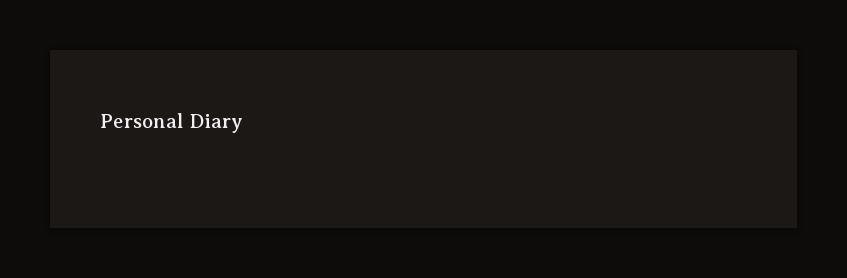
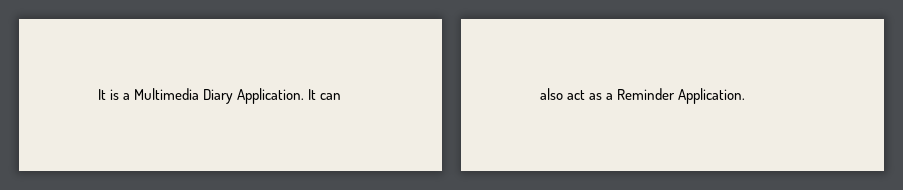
[100,113,243,133] Personal Diary -> [98,88,746,104] It is a Multimedia Diary Application. It can also act as a Reminder Application.

